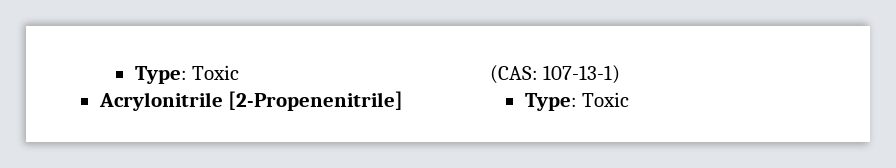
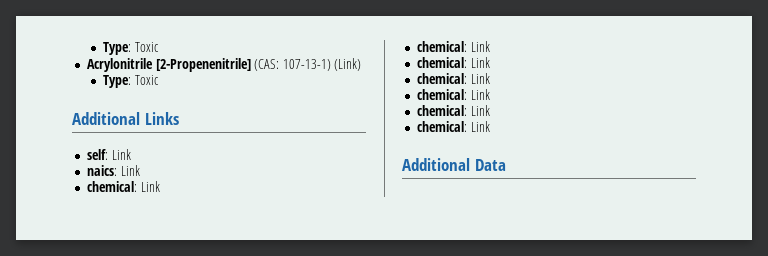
[524,92,630,111] // Type: Toxic -> [334,58,362,71] [103,75,159,88] [72,112,179,125] [86,149,131,160] [86,165,140,176] [86,181,160,192] [416,41,490,52] [416,57,490,68] [416,73,490,84] [416,89,490,100] [416,105,490,116] [416,121,490,132] [402,158,506,171] (Link) // Type: Toxic // Additional Links // self: Link // naics: Link // chemical: Link // chemical: Link // chemical: Link // chemical: Link // chemical: Link // chemical: Link // chemical: Link // Additional Data

